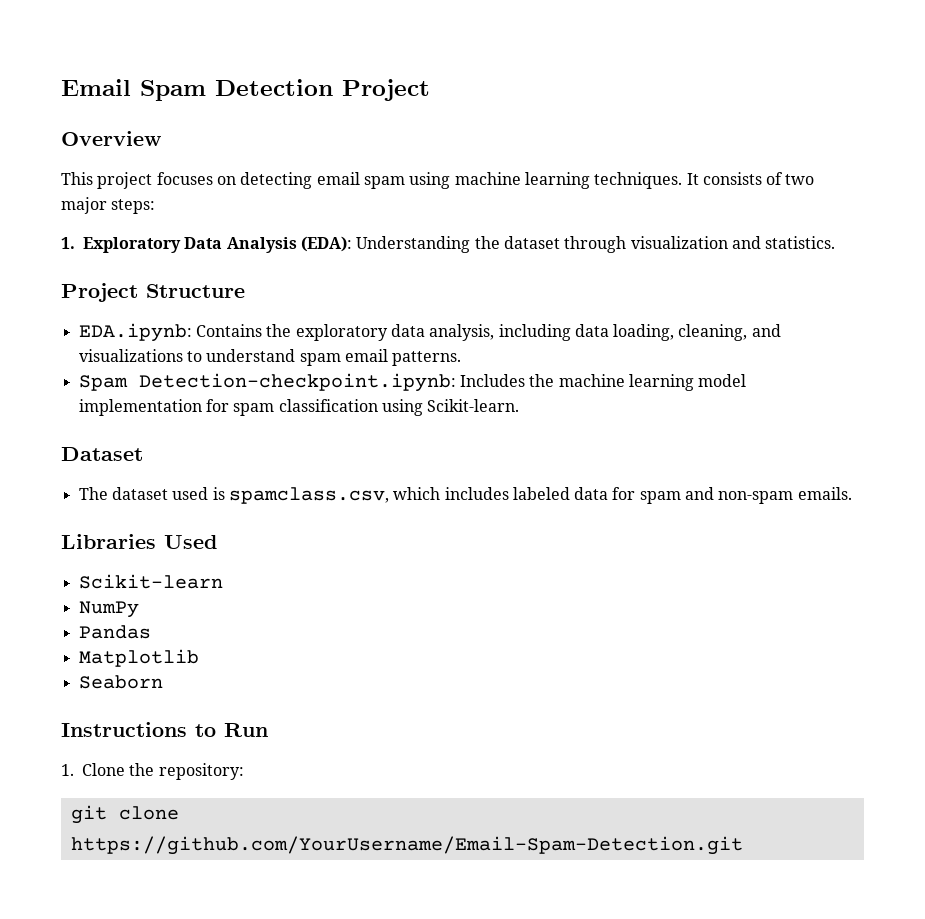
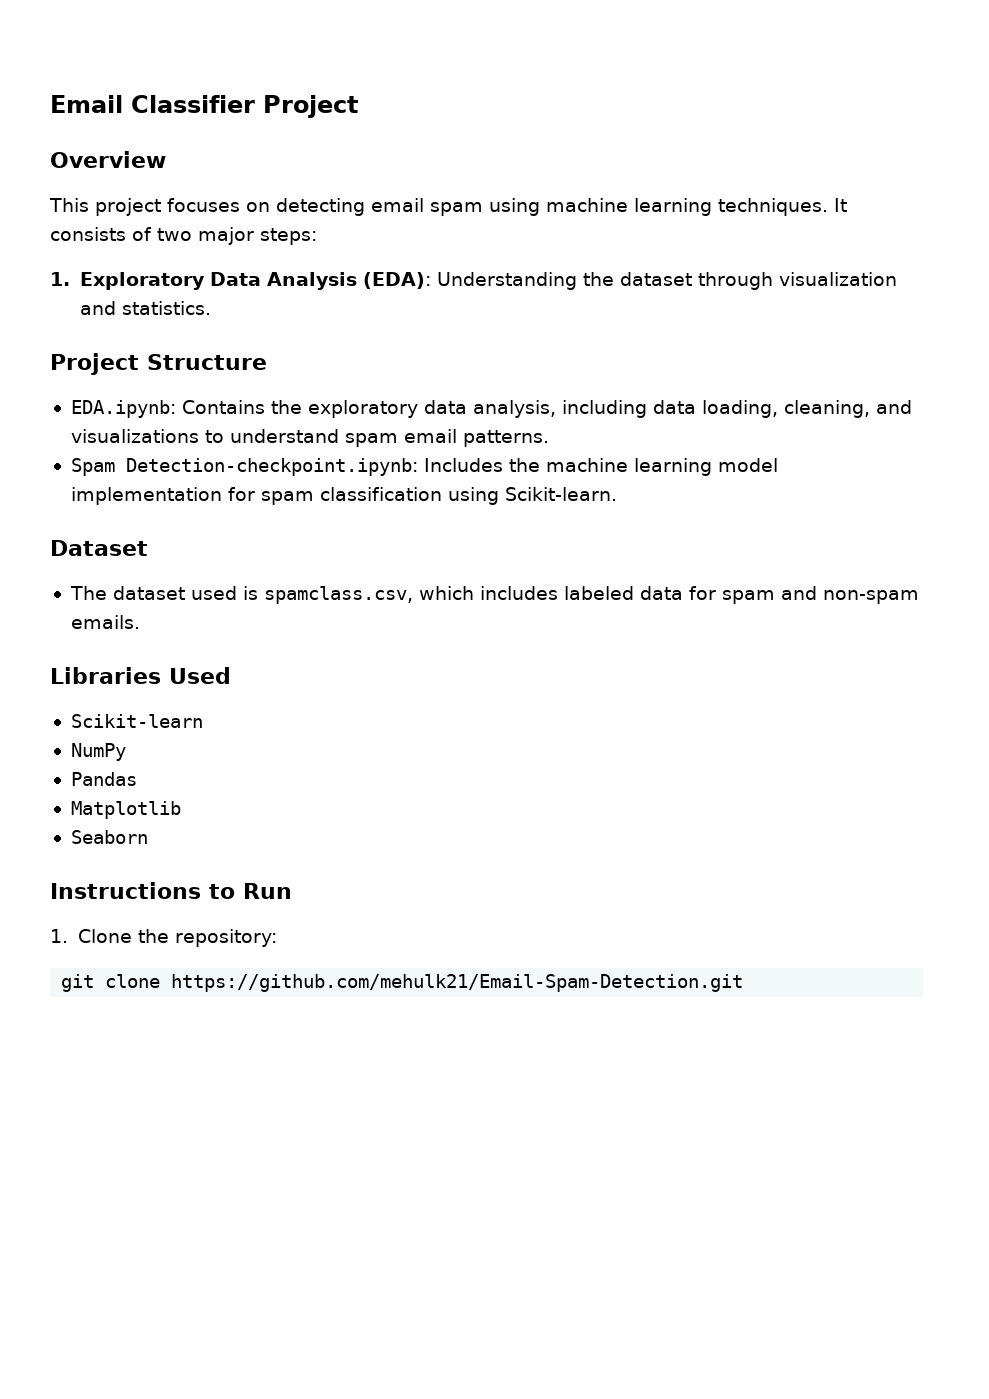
[140,79,333,101] Spam Detection -> [131,95,255,113] Classifier
[70,836,743,855] https://github.com/YourUsername/Email-Spam-Detection.git -> [171,974,744,992] https://github.com/mehulk21/Email-Spam-Detection.git

